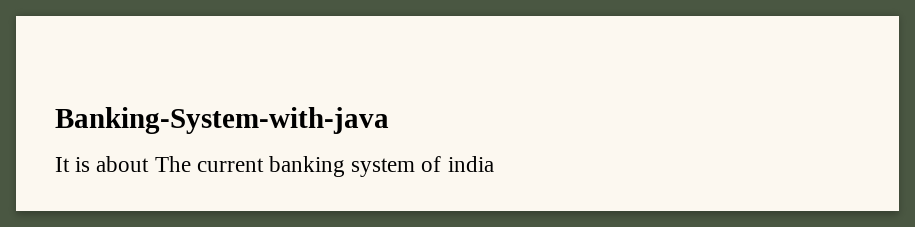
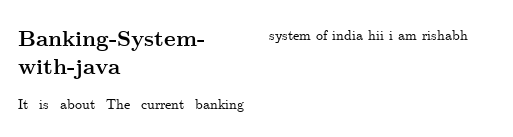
(494, 164) none -> [368,30,468,40] hii i am rishabh

